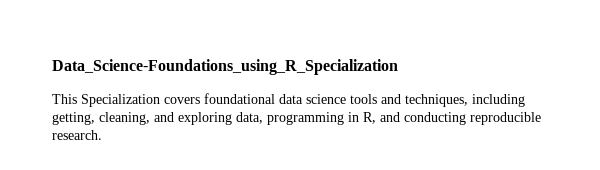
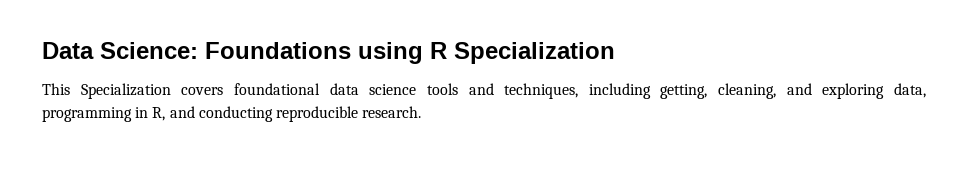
[52,59,398,75] Data_Science-Foundations_using_R_Specialization -> [42,42,615,64] Data Science: Foundations using R Specialization

